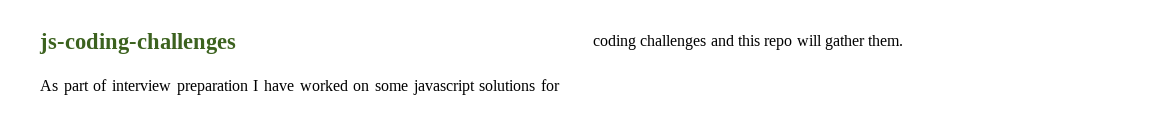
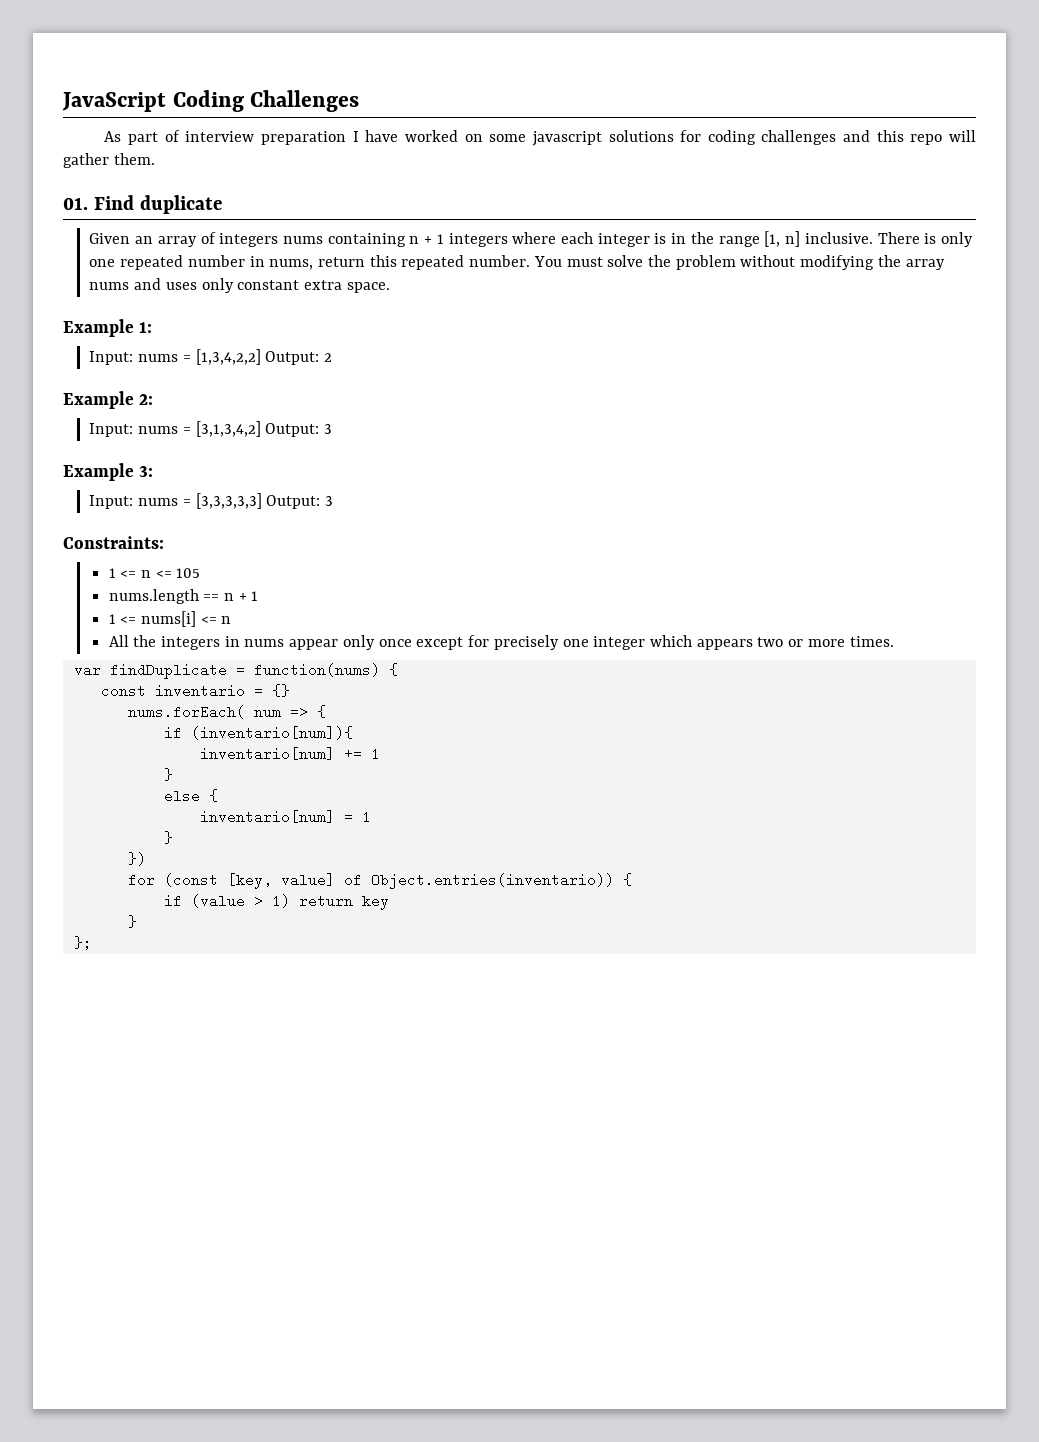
[39,33,236,54] js-coding-challenges -> [62,90,360,112] JavaScript Coding Challenges
(904, 40) none -> [63,195,222,214] [89,231,974,247] [89,255,945,270] [89,278,390,293] [63,319,153,337] [89,349,332,365] [63,391,154,409] [89,421,332,437] [63,463,154,481] [89,493,333,509] [63,536,164,549] [108,568,201,578] [108,589,259,604] [108,611,232,627] [108,635,894,650] [73,663,398,679] [100,684,290,698] [127,705,326,719] [163,726,353,740] [199,747,380,761] [163,768,173,781] [163,789,218,803] [199,810,371,824] [163,831,173,844] [127,852,146,866] [127,873,632,889] [163,894,389,910] [127,915,137,928] [73,936,92,950] // 01. Find duplicate // Given an array of integers nums containing n + 1 integers where each integer is in the range [1, n] inclusive. There is only one repeated number in nums, return this repeated number. You must solve the problem without modifying the array nums and uses only constant extra space. // Example 1: // Input: nums = [1,3,4,2,2] Output: 2 // Example 2: // Input: nums = [3,1,3,4,2] Output: 3 // Example 3: // Input: nums = [3,3,3,3,3] Output: 3 // Constraints: // 1 <= n <= 105 // nums.length == n + 1 // 1 <= nums[i] <= n // All the integers in nums appear only once except for precisely one integer which appears two or more times. // var findDuplicate = function(nums) { // const inventario = {} // nums.forEach( num => { // if (inventario[num]){ // inventario[num] += 1 // } // else { // inventario[num] = 1 // } // }) // for (const [key, value] of Object.entries(inventario)) { // if (value > 1) return key // } // };

